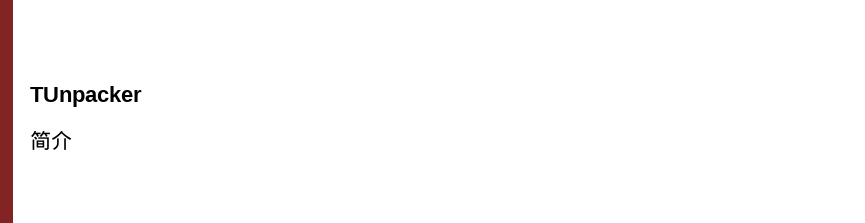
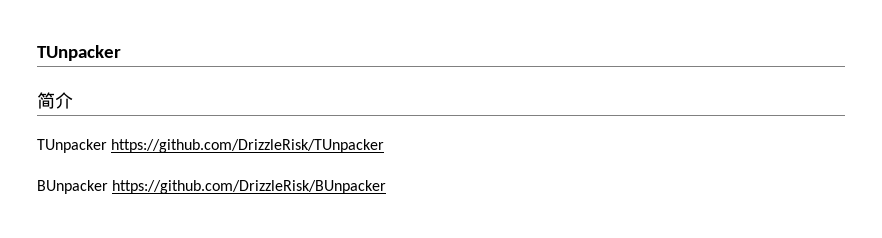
(72, 140) none -> [37,139,385,153] [37,180,387,194] // TUnpacker https://github.com/DrizzleRisk/TUnpacker // BUnpacker https://github.com/DrizzleRisk/BUnpacker

